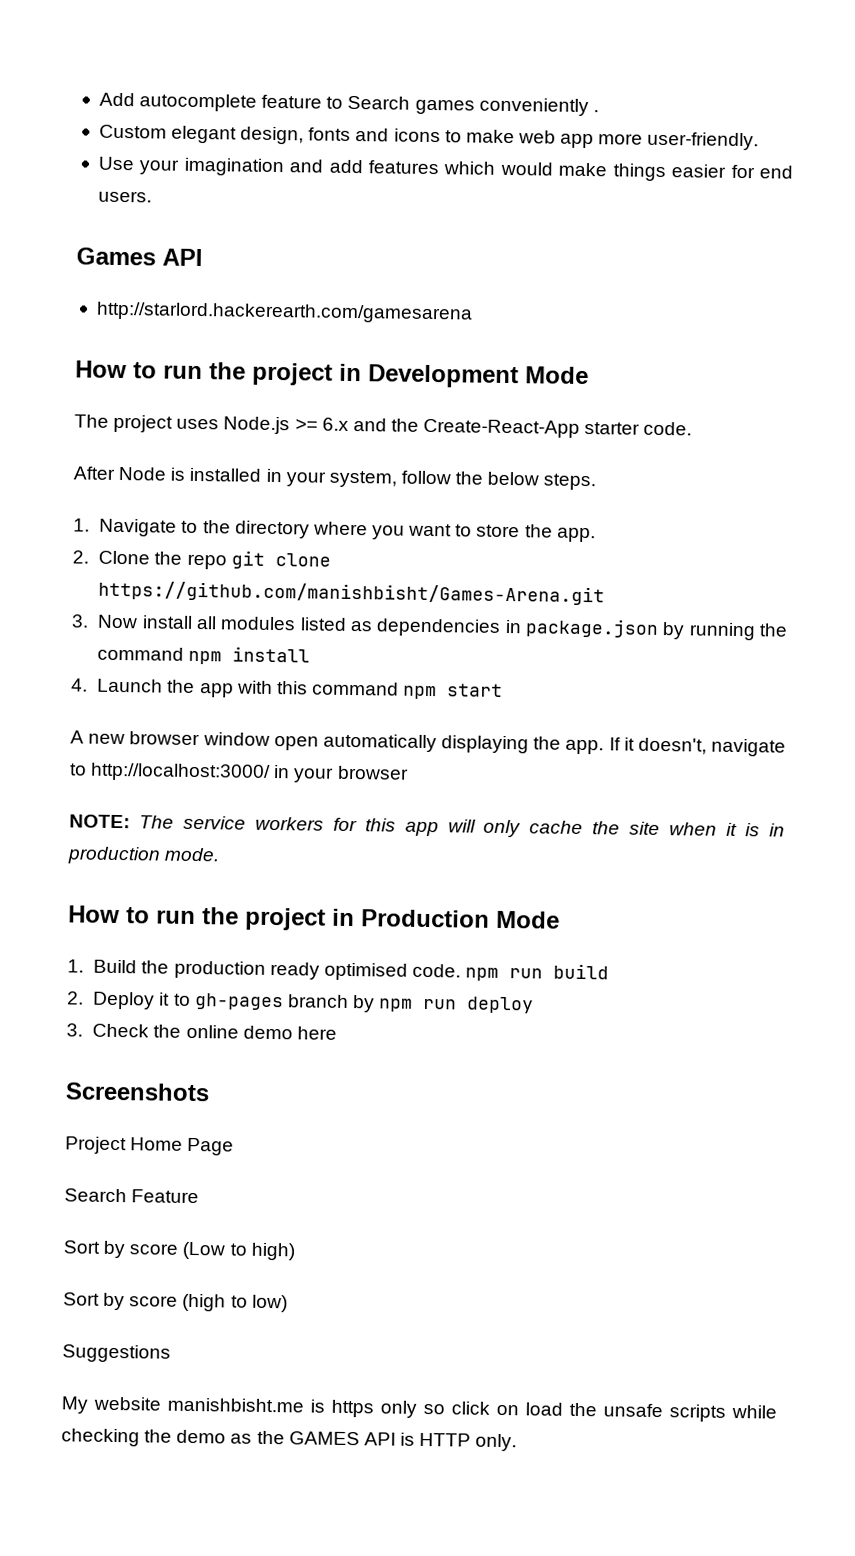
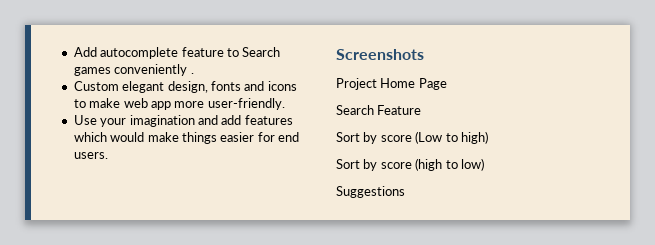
[76,247,203,267] [95,301,473,324] [75,360,589,389] [74,414,693,438] [73,466,597,491] [73,518,596,543] [72,550,331,570] [98,580,606,606] [71,614,788,641] [97,646,311,665] [71,678,504,700] [70,730,786,757] [70,762,409,783] [69,814,785,838] [67,846,221,865] [68,905,560,931] [67,959,610,981] [67,991,535,1014] [66,1023,337,1040] // Games API // http://starlord.hackerearth.com/gamesarena // How to run the project in Development Mode // The project uses Node.js >= 6.x and the Create-React-App starter code. // After Node is installed in your system, follow the below steps. // 1. Navigate to the directory where you want to store the app. // 2. Clone the repo git clone https://github.com/manishbisht/Games-Arena.git // 3. Now install all modules listed as dependencies in package.json by running the command npm install // 4. Launch the app with this command npm start // A new browser window open automatically displaying the app. If it doesn't, navigate to http://localhost:3000/ in your browser // NOTE: The service workers for this app will only cache the site when it is in production mode. // How to run the project in Production Mode // 1. Build the production ready optimised code. npm run build // 2. Deploy it to gh-pages branch by npm run deploy // 3. Check the online demo here -> (108, 155) none
[61,1396,777,1422] [61,1428,518,1452] // My website manishbisht.me is https only so click on load the unsafe scripts while checking the demo as the GAMES API is HTTP only. -> (405, 192) none

